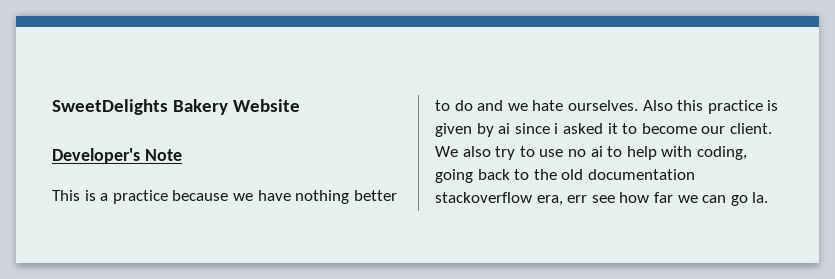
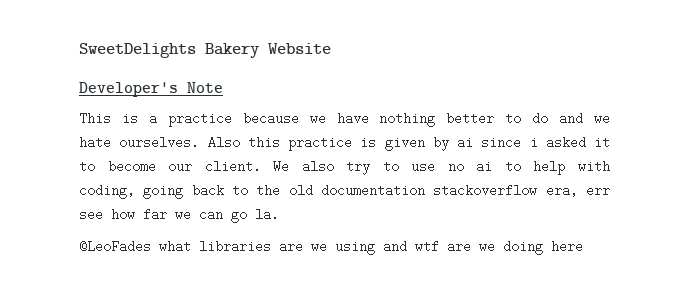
(769, 197) none -> [79,240,583,255] // @LeoFades what libraries are we using and wtf are we doing here

